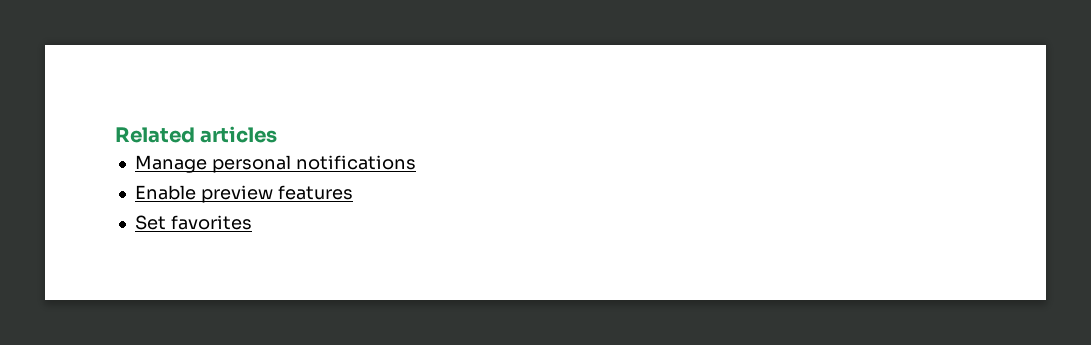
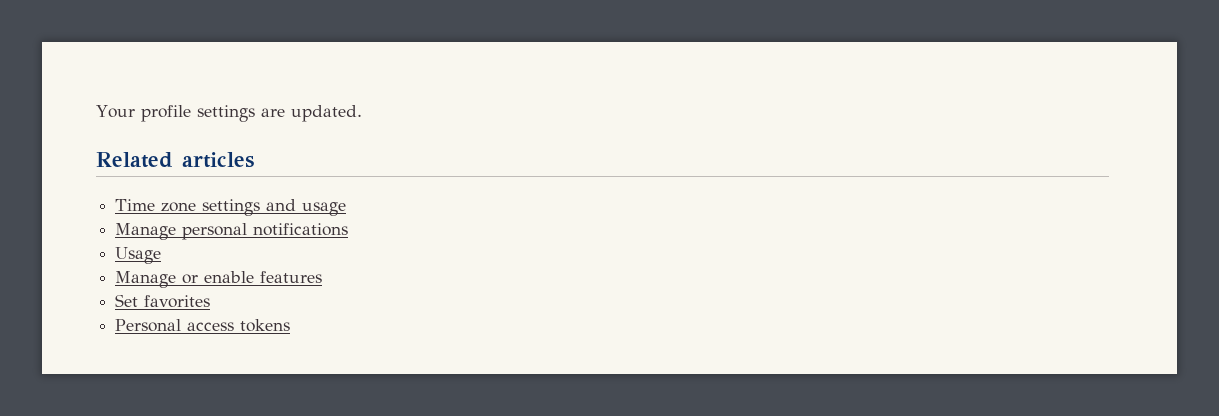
[115,126,278,143] Related articles -> [96,105,362,122] [96,152,254,168] [115,199,347,216] Your profile settings are updated. // Related articles // Time zone settings and usage
[134,185,273,203] Enable preview -> [115,247,162,264] [115,271,255,288] Usage // Manage or enable
(252, 222) none -> [115,319,291,332] // Personal access tokens

